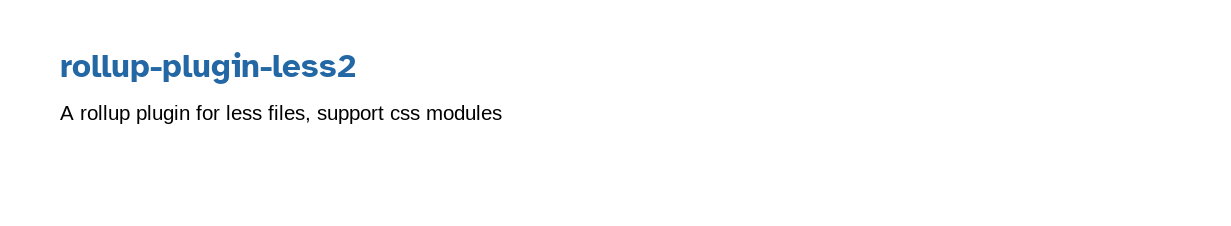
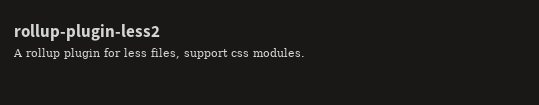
[426,105,502,120] modules -> [253,48,305,57] modules.

